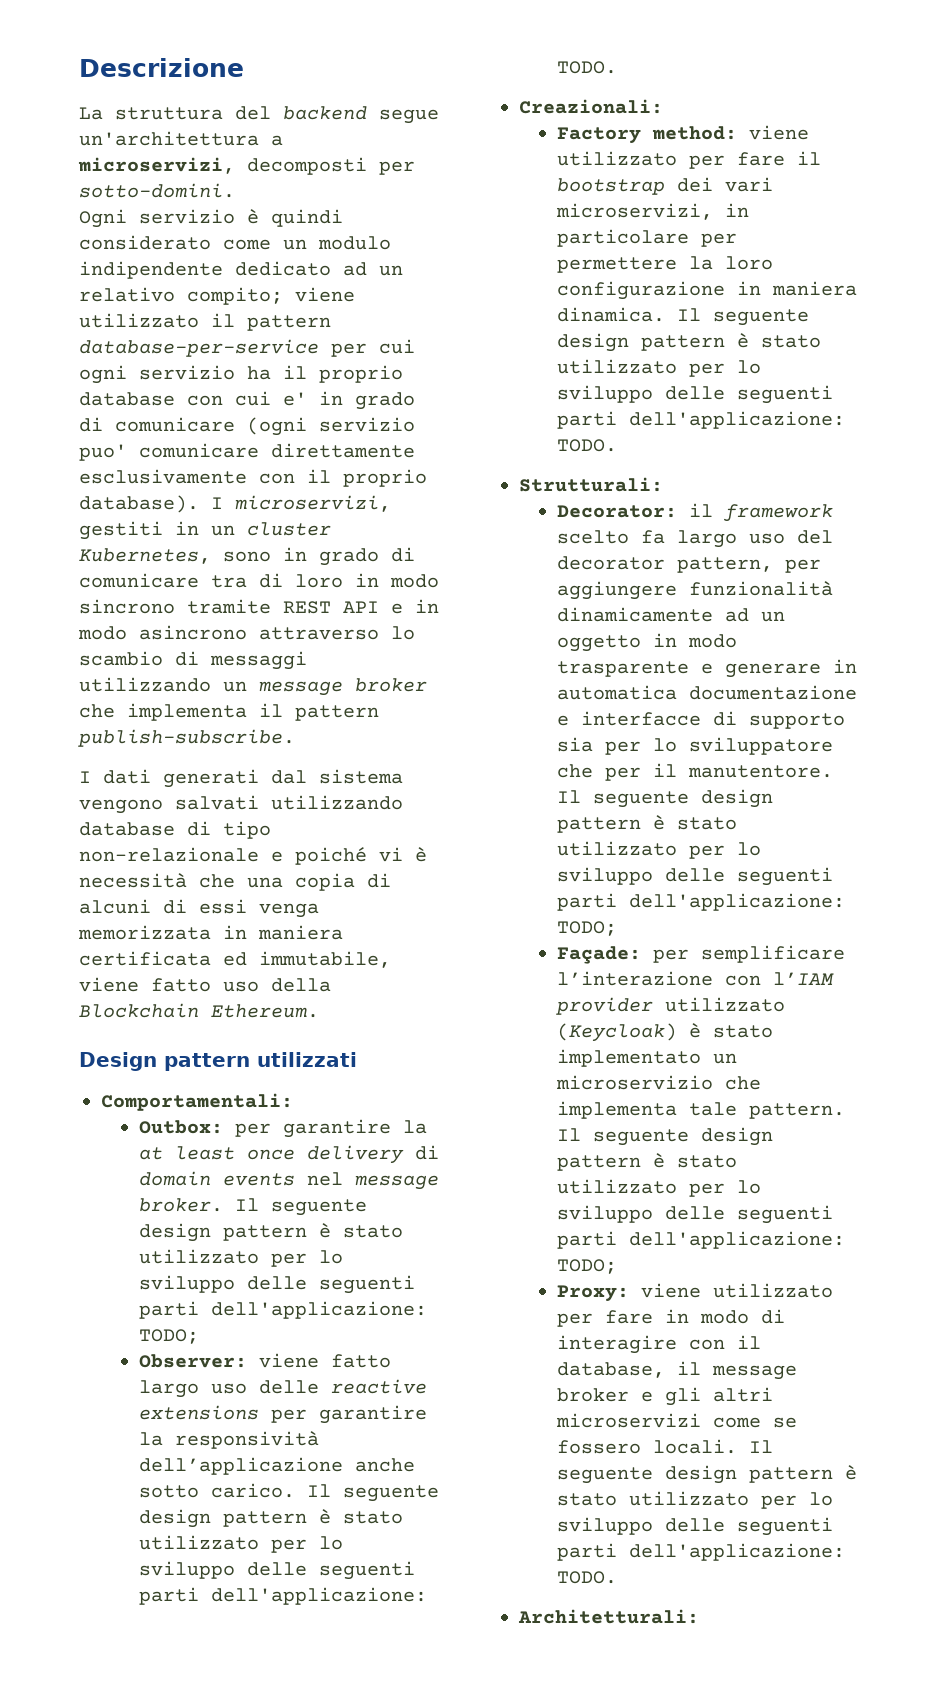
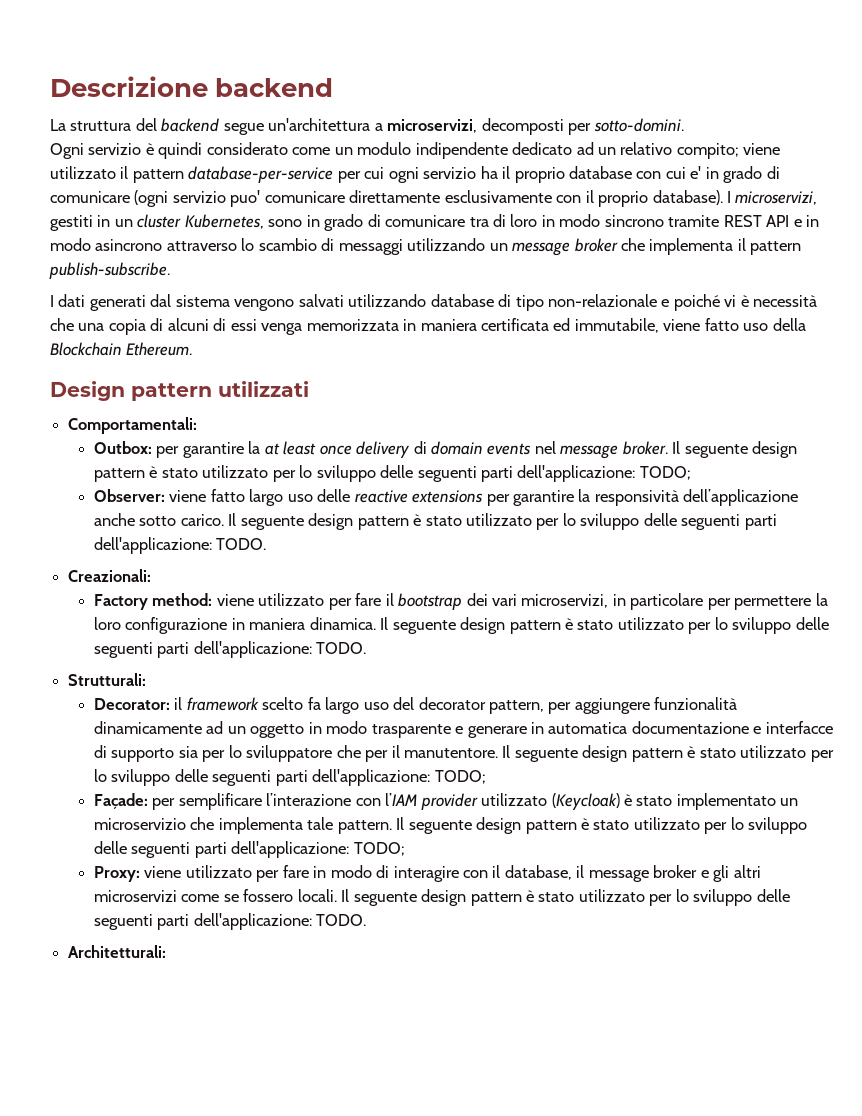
(244, 67) none -> [215,78,334,97] backend

